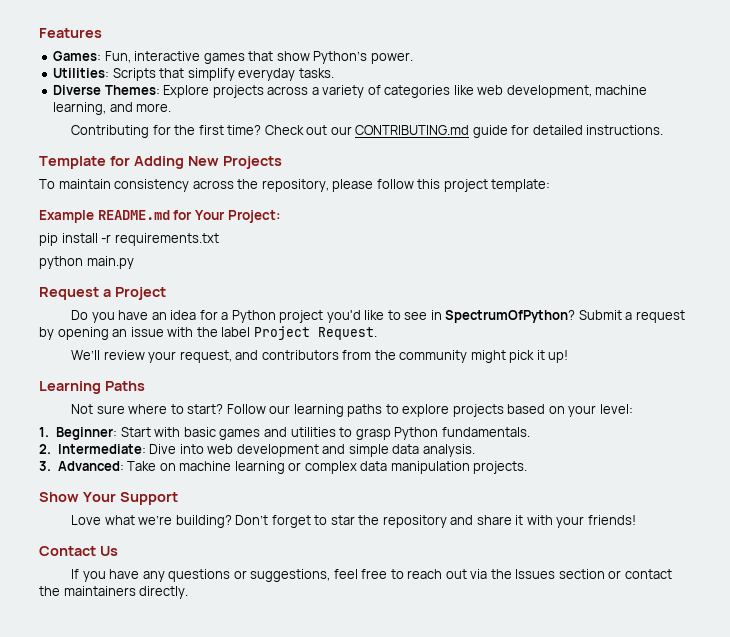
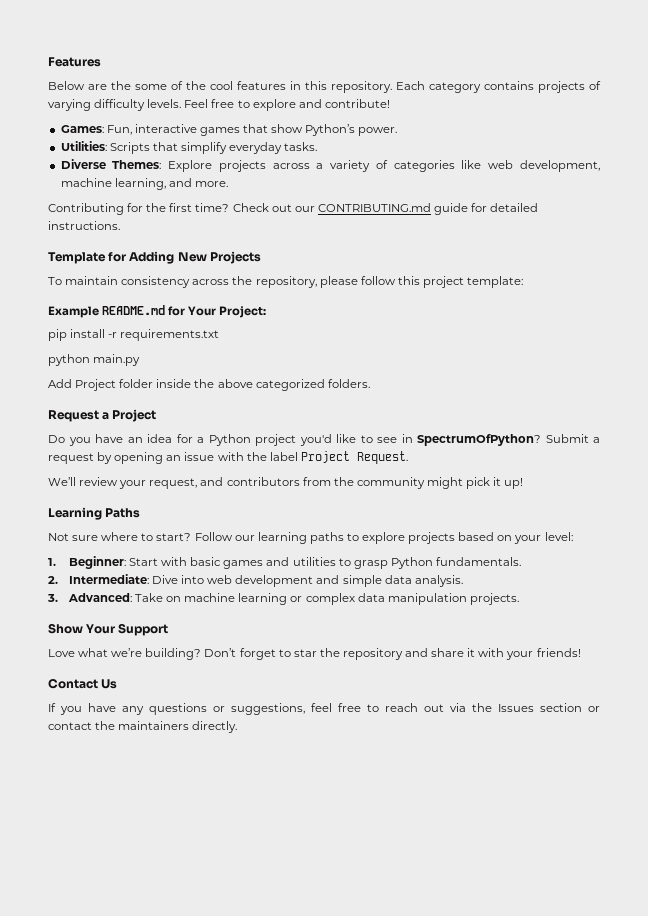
(102, 33) none -> [48,81,601,93] [48,99,390,111] // Below are the some of the cool features in this repository. Each category contains projects of varying difficulty levels. Feel free to explore and contribute!
(134, 262) none -> [48,379,370,391] // Add Project folder inside the above categorized folders.

